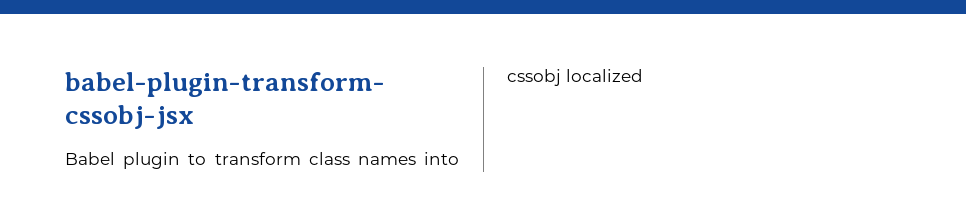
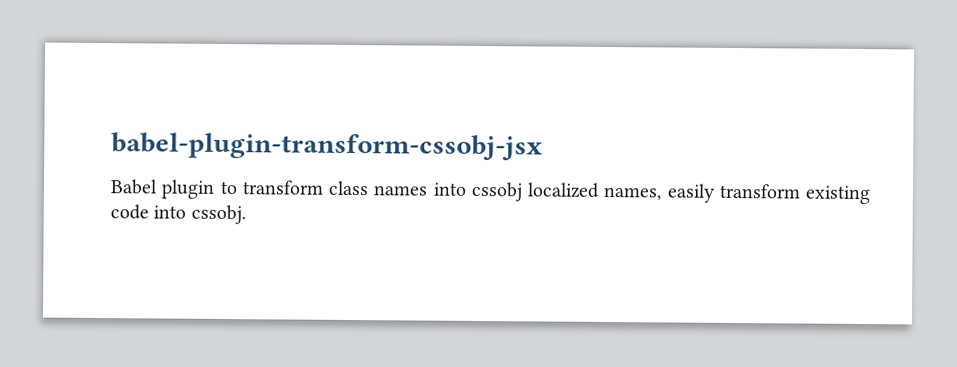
(643, 75) none -> [603,183,870,205] [110,204,246,225] names, easily transform existing code into cssobj.

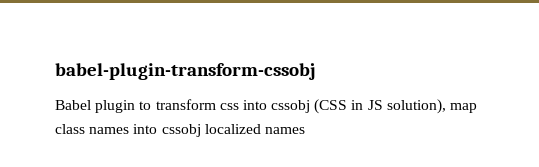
[111,132,543,161] babel-plugin-transform-cssobj-jsx -> [55,63,316,80] babel-plugin-transform-cssobj
(324, 187) none -> [219,99,478,114] css into cssobj (CSS in JS solution), map
[603,183,870,205] [110,204,246,225] names, easily transform existing code into cssobj. -> [264,127,305,134] names

